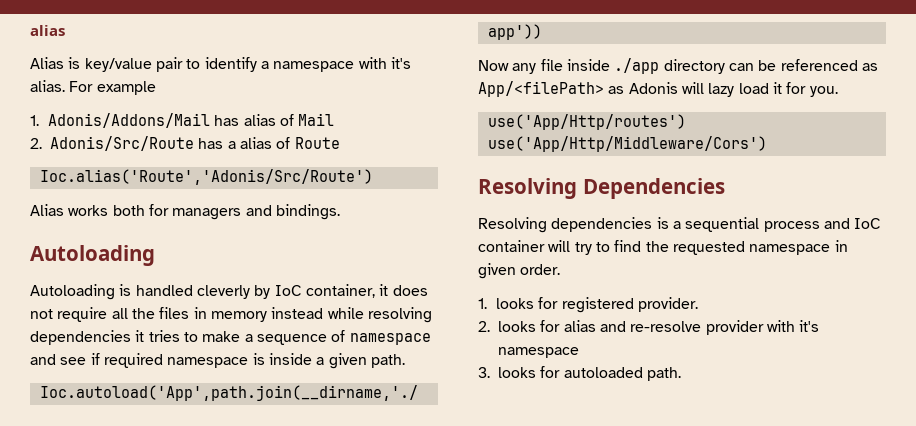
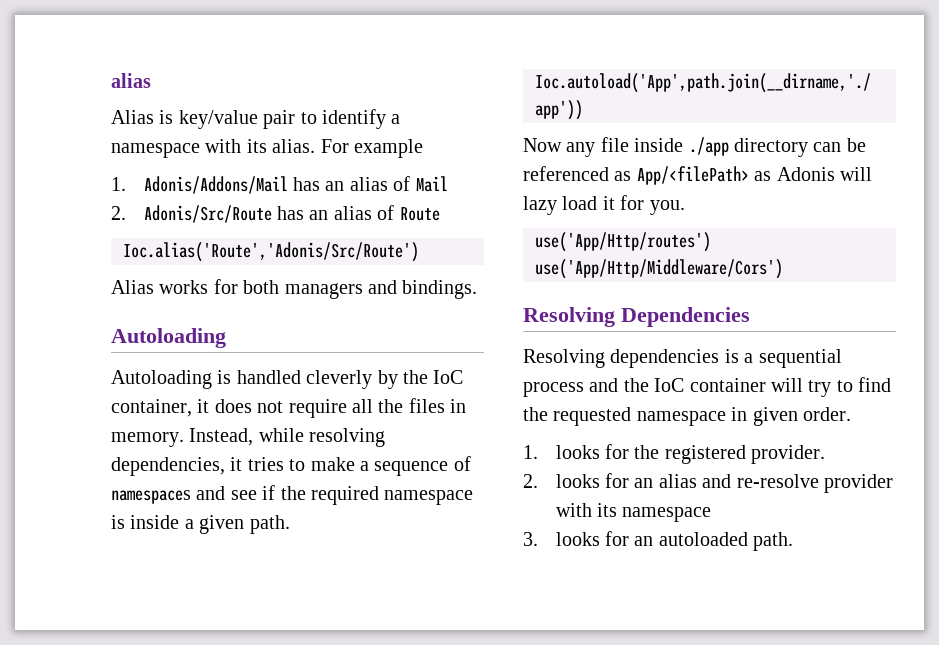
[390,57,411,69] it's -> [246,139,267,153] its
(240, 120) none -> [325,181,345,191] an
[227,141,236,149] a -> [309,210,329,220] an
[112,204,169,216] both for -> [213,279,280,294] for both
(271, 292) none -> [403,370,428,384] the
[210,307,324,322] memory instead -> [111,428,254,447] memory. Instead,
[30,330,131,345] dependencies -> [111,457,225,476] dependencies,
[349,333,431,345] namespace -> [111,490,191,504] namespaces
(100, 359) none -> [280,486,306,500] the
(850, 223) none -> [623,378,649,392] the
(559, 303) none -> [634,445,660,459] the
(561, 326) none -> [634,478,654,488] an
[799,320,820,332] it's -> [597,503,618,517] its
(561, 372) none -> [634,536,654,546] an

